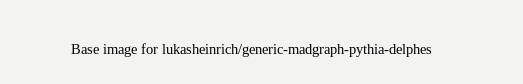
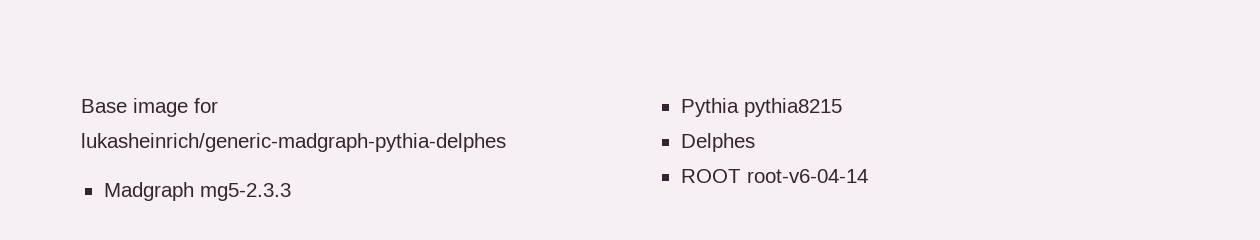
(432, 50) none -> [103,182,291,201] [680,98,842,117] [680,133,755,152] [680,169,868,183] // Madgraph mg5-2.3.3 // Pythia pythia8215 // Delphes // ROOT root-v6-04-14

